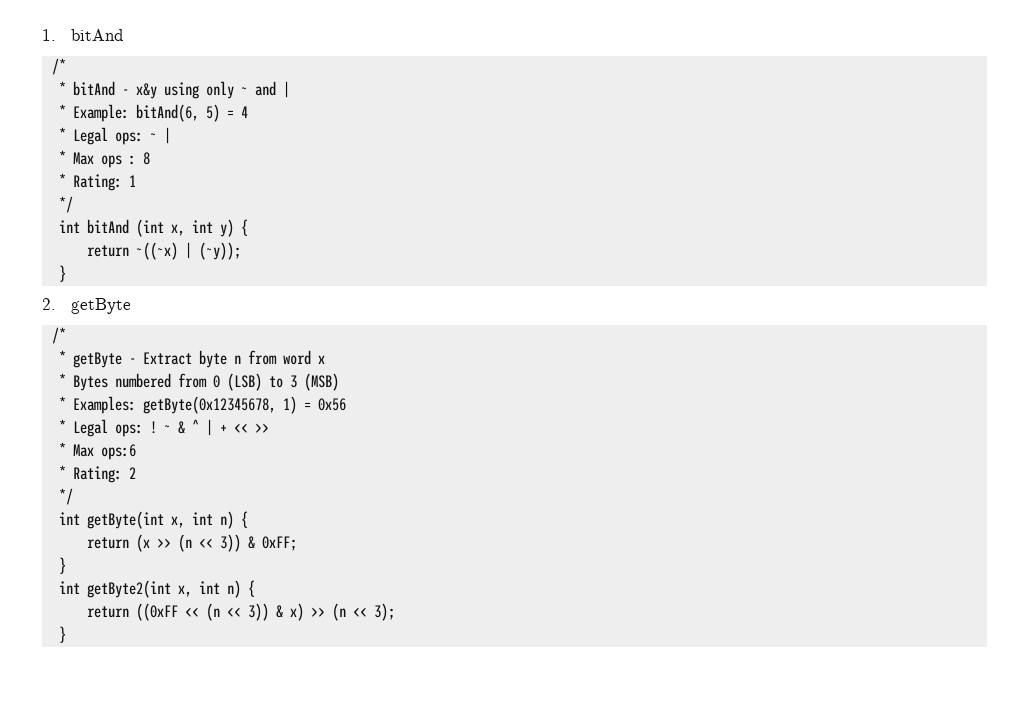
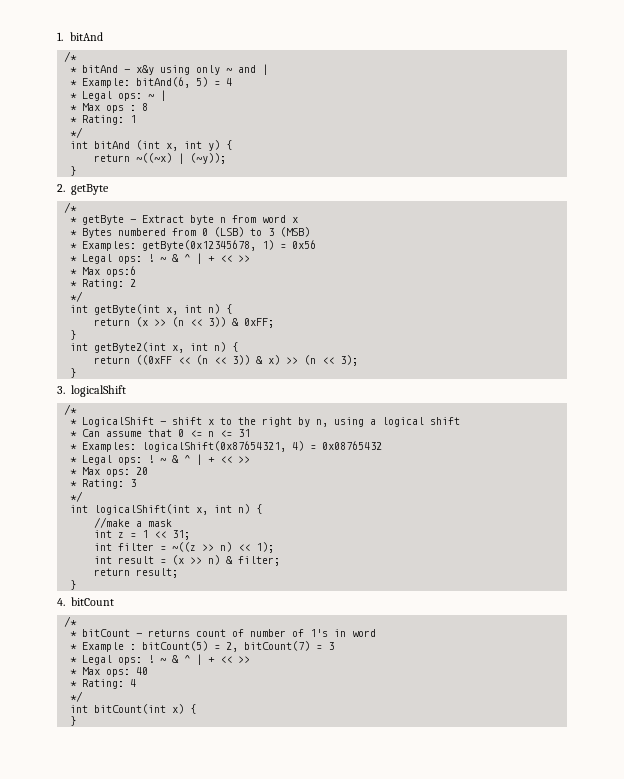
(66, 634) none -> [57,385,126,397] [64,404,78,415] [70,417,461,427] [70,429,251,437] [70,441,383,452] [70,454,251,465] [70,467,149,477] [70,479,137,489] [70,491,84,502] [70,504,263,515] [94,517,173,528] [94,530,191,540] [94,542,275,553] [94,555,281,566] [94,568,179,578] [70,580,77,590] [57,597,114,606] [64,616,78,627] [70,629,377,637] [70,641,335,652] [70,654,251,665] [70,667,149,677] [70,679,137,689] [70,691,84,702] [70,704,197,714] [70,716,77,726] // 3. logicalShift // /* // * LogicalShift - shift x to the right by n, using a logical shift // * Can assume that 0 <= n <= 31 // * Examples: logicalShift(0x87654321, 4) = 0x08765432 // * Legal ops: ! ~ & ^ | + << >> // * Max ops: 20 // * Rating: 3 // */ // int logicalShift(int x, int n) { // //make a mask // int z = 1 << 31; // int filter = ~((z >> n) << 1); // int result = (x >> n) & filter; // return result; // } // 4. bitCount // /* // * bitCount - returns count of number of 1's in word // * Example : bitCount(5) = 2, bitCount(7) = 3 // * Legal ops: ! ~ & ^ | + << >> // * Max ops: 40 // * Rating: 4 // */ // int bitCount(int x) { // }

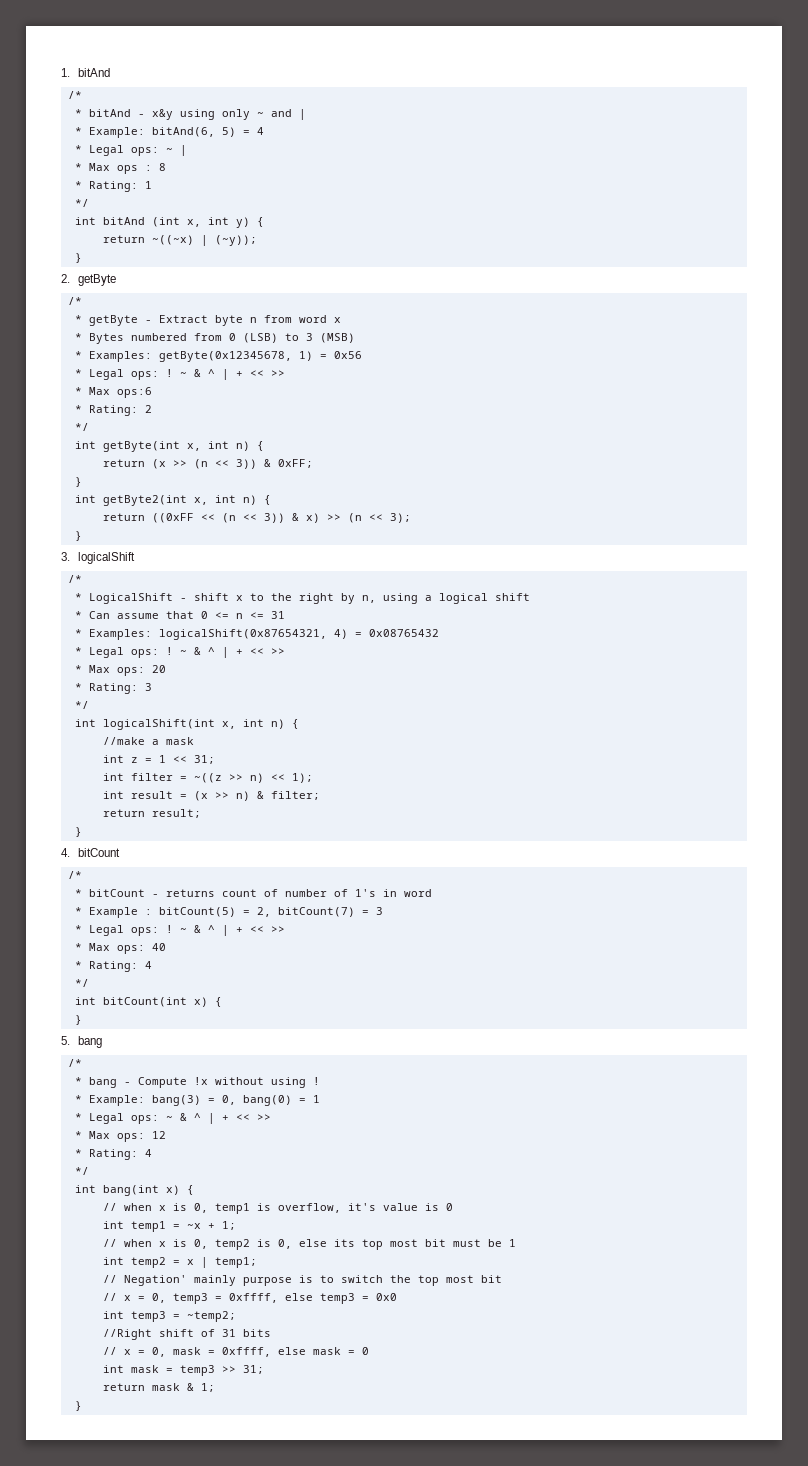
(77, 721) none -> [61,1036,102,1048] [67,1059,82,1067] [74,1077,320,1088] [74,1095,320,1106] [74,1113,271,1124] [74,1131,166,1142] [74,1149,152,1160] [74,1167,89,1175] [74,1185,194,1196] [102,1203,453,1214] [102,1221,236,1232] [102,1239,516,1250] [102,1257,257,1268] [102,1275,502,1286] [102,1293,397,1304] [102,1311,236,1322] [102,1329,271,1340] [102,1347,369,1357] [102,1365,264,1376] [102,1383,215,1392] [74,1401,82,1411] // 5. bang // /* // * bang - Compute !x without using ! // * Example: bang(3) = 0, bang(0) = 1 // * Legal ops: ~ & ^ | + << >> // * Max ops: 12 // * Rating: 4 // */ // int bang(int x) { // // when x is 0, temp1 is overflow, it's value is 0 // int temp1 = ~x + 1; // // when x is 0, temp2 is 0, else its top most bit must be 1 // int temp2 = x | temp1; // // Negation' mainly purpose is to switch the top most bit // // x = 0, temp3 = 0xffff, else temp3 = 0x0 // int temp3 = ~temp2; // //Right shift of 31 bits // // x = 0, mask = 0xffff, else mask = 0 // int mask = temp3 >> 31; // return mask & 1; // }

